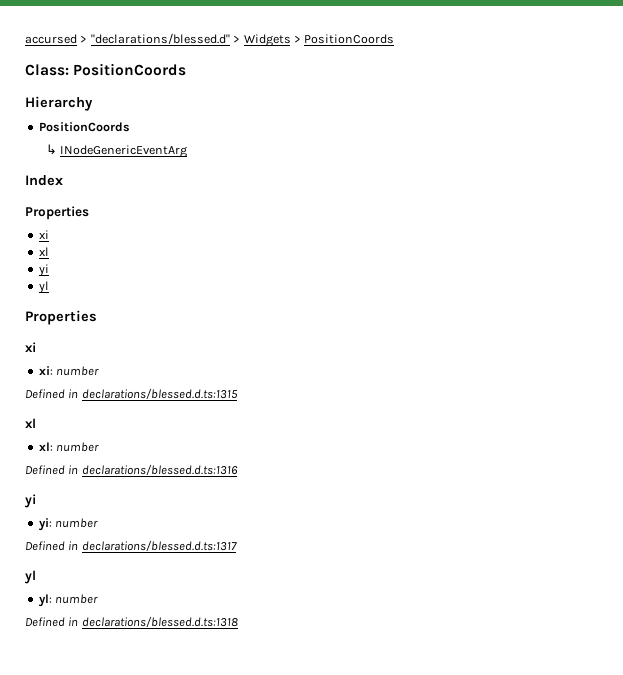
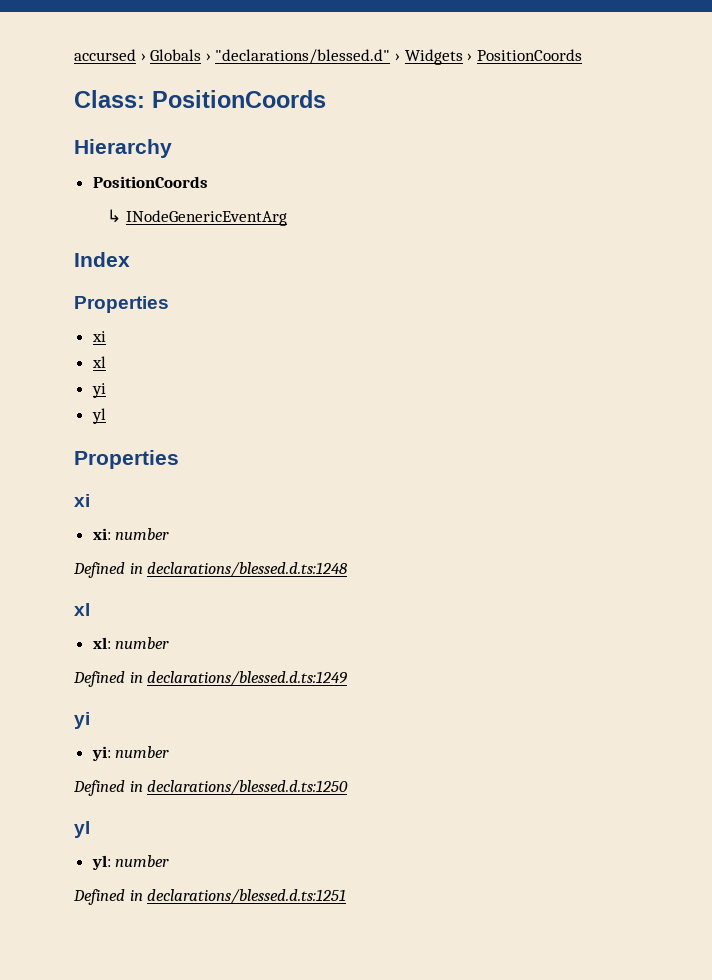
[80,33,301,47] > "declarations/blessed.d" > Widgets > -> [140,49,473,65] › Globals › "declarations/blessed.d" › Widgets ›
[81,388,238,399] declarations/blessed.d.ts:1315 -> [147,562,348,577] declarations/blessed.d.ts:1248
[81,464,238,475] declarations/blessed.d.ts:1316 -> [147,671,348,686] declarations/blessed.d.ts:1249
[81,540,237,551] declarations/blessed.d.ts:1317 -> [147,780,349,795] declarations/blessed.d.ts:1250
[81,616,238,627] declarations/blessed.d.ts:1318 -> [147,889,347,904] declarations/blessed.d.ts:1251

